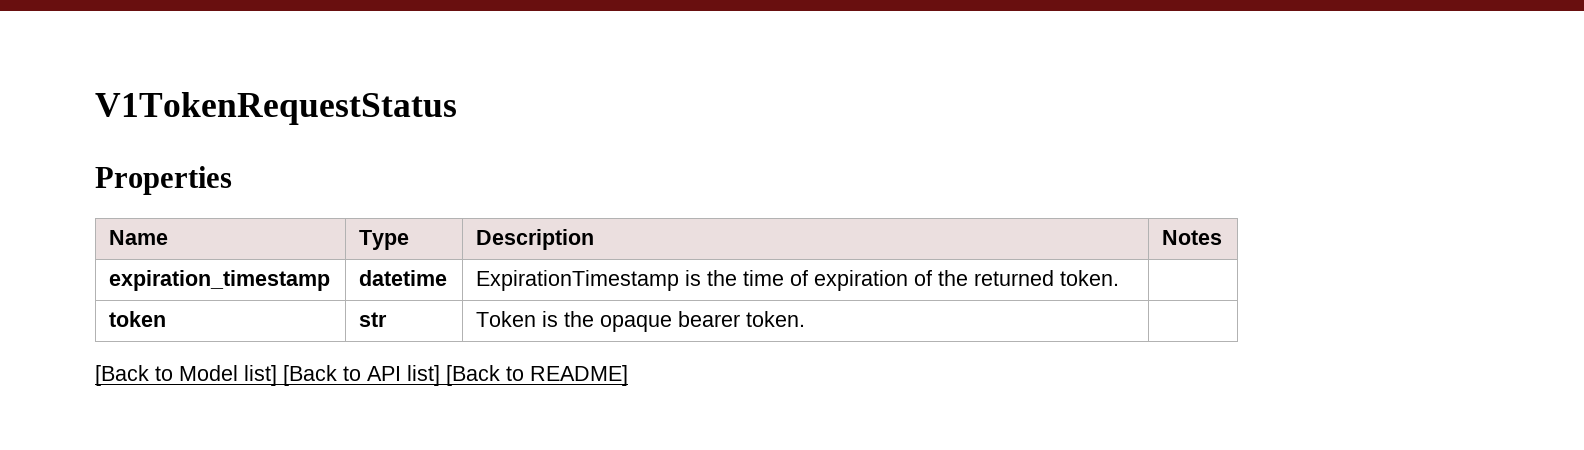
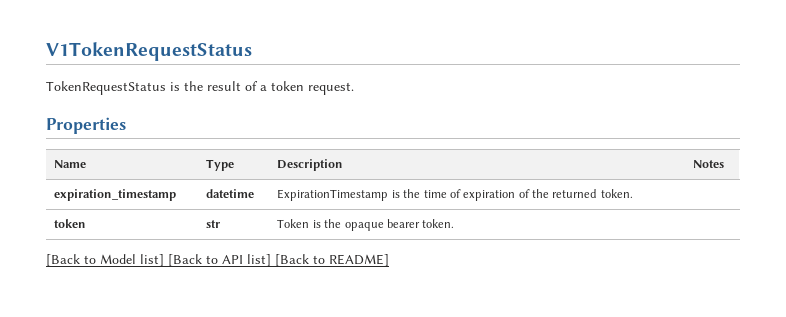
(457, 108) none -> [46,81,354,95] // TokenRequestStatus is the result of a token request.

